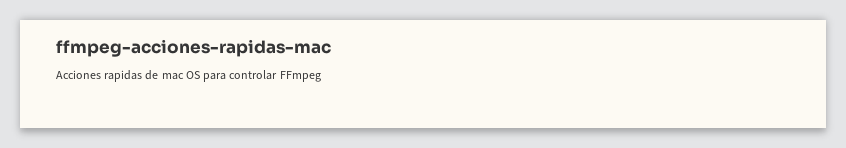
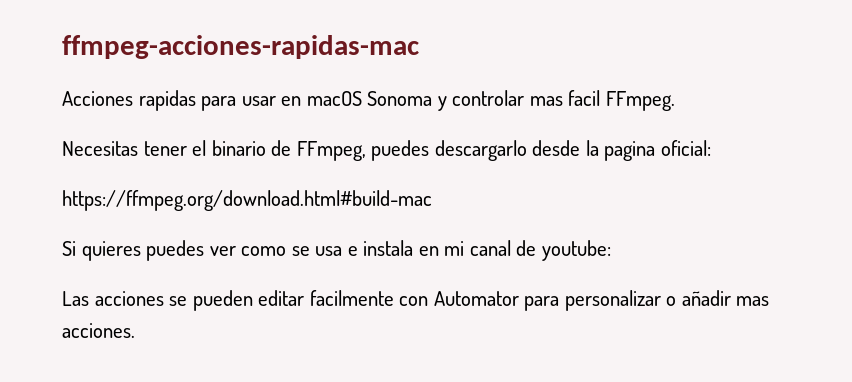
[145,70,321,82] de mac OS para controlar FFmpeg -> [201,90,675,111] [62,140,711,161] [62,190,432,211] [62,240,611,261] [62,290,770,311] [62,323,135,338] para usar en macOS Sonoma y controlar mas facil FFmpeg. // Necesitas tener el binario de FFmpeg, puedes descargarlo desde la pagina oficial: // https://ffmpeg.org/download.html#build-mac // Si quieres puedes ver como se usa e instala en mi canal de youtube: // Las acciones se pueden editar facilmente con Automator para personalizar o añadir mas acciones.

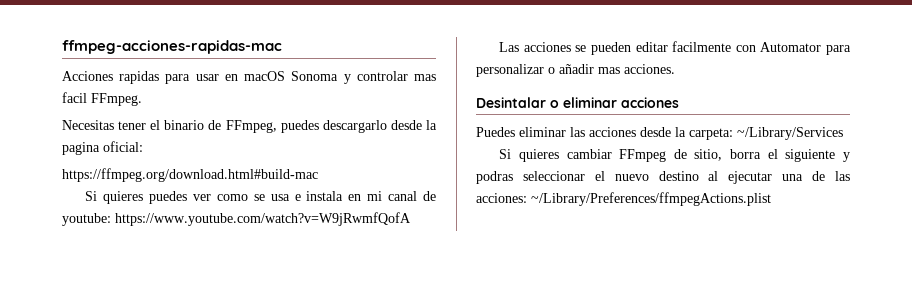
(611, 250) none -> [115,212,411,226] https://www.youtube.com/watch?v=W9jRwmfQofA
(135, 330) none -> [476,97,679,108] [476,127,843,140] [499,149,850,162] [476,171,850,184] [476,192,771,206] // Desintalar o eliminar acciones // Puedes eliminar las acciones desde la carpeta: ~/Library/Services // Si quieres cambiar FFmpeg de sitio, borra el siguiente y podras seleccionar el nuevo destino al ejecutar una de las acciones: ~/Library/Preferences/ffmpegActions.plist

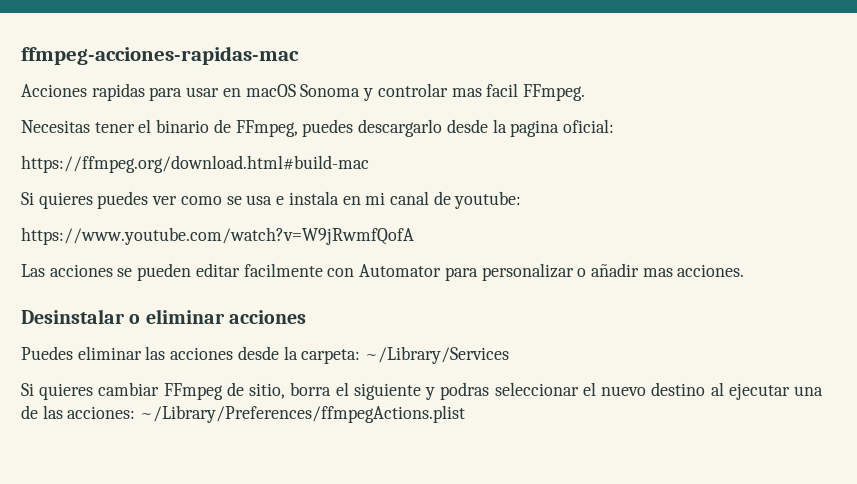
(111, 219) none -> (522, 200) //
[476,97,546,108] Desintalar -> [21,309,125,324] Desinstalar

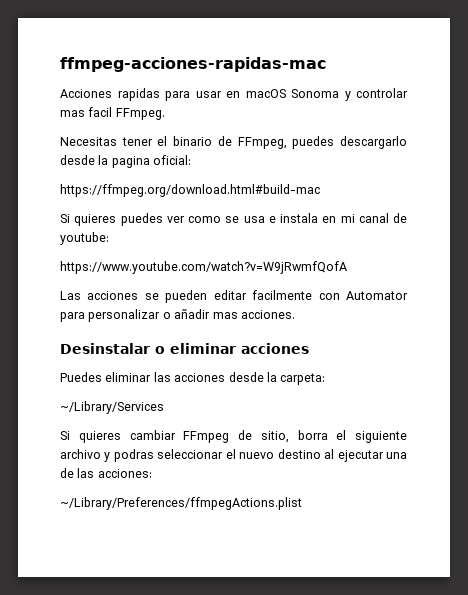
(361, 356) none -> (326, 379) //
(421, 391) none -> [60,449,101,459] archivo
(136, 412) none -> (152, 473) //

